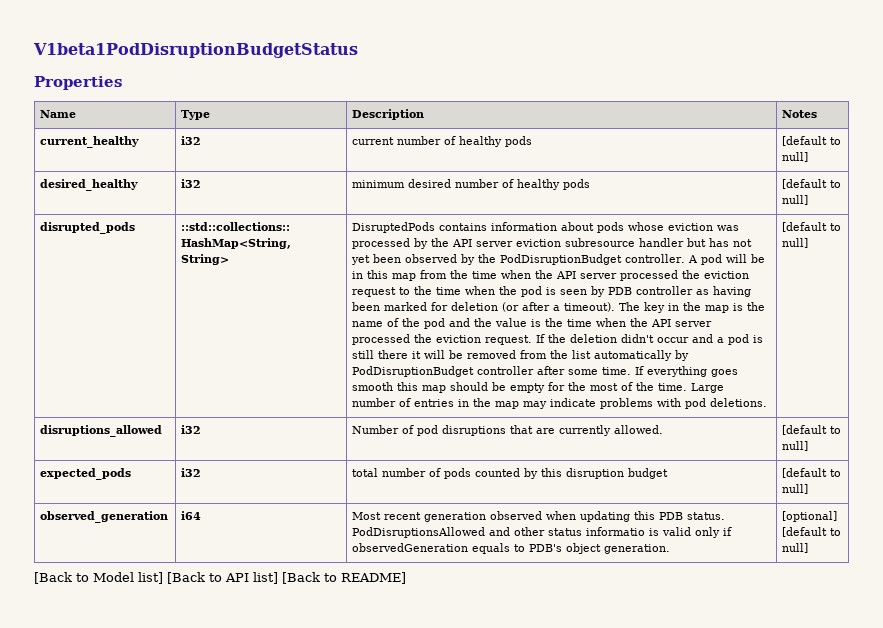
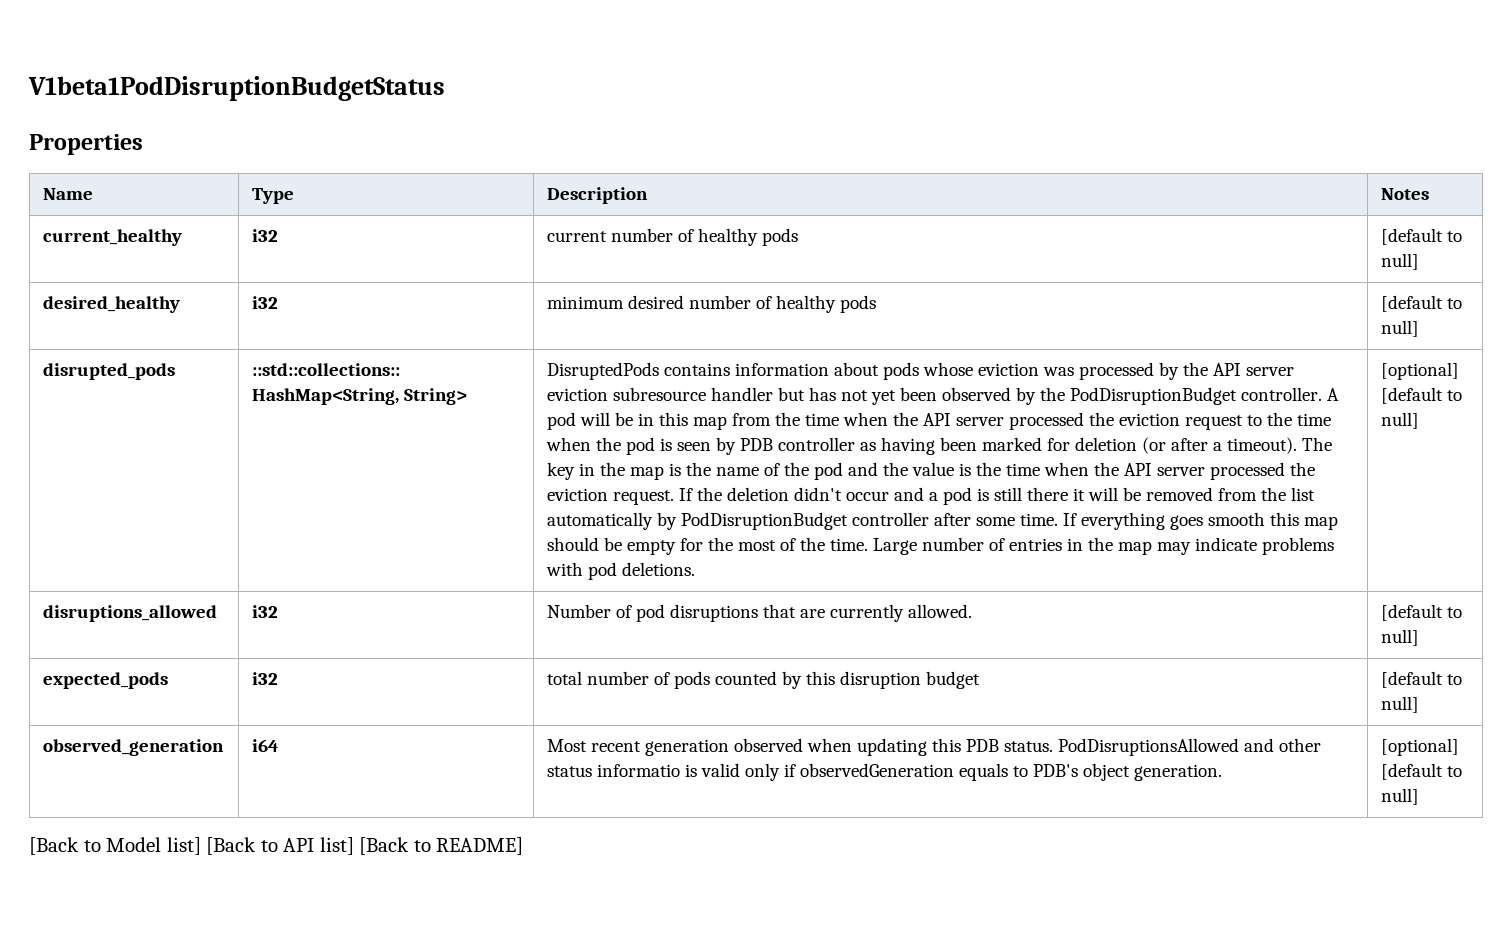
(768, 402) none -> [1381,362,1460,380] [optional]

